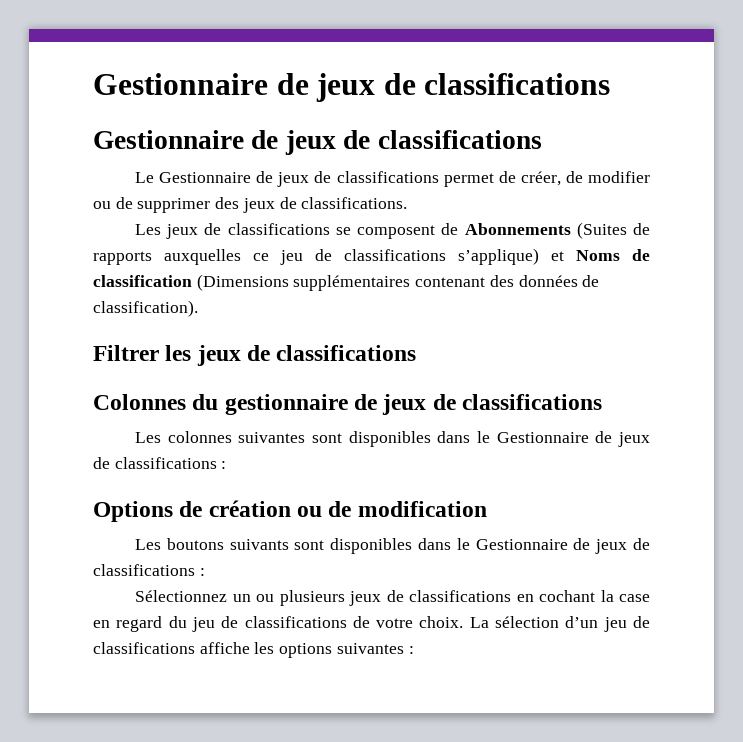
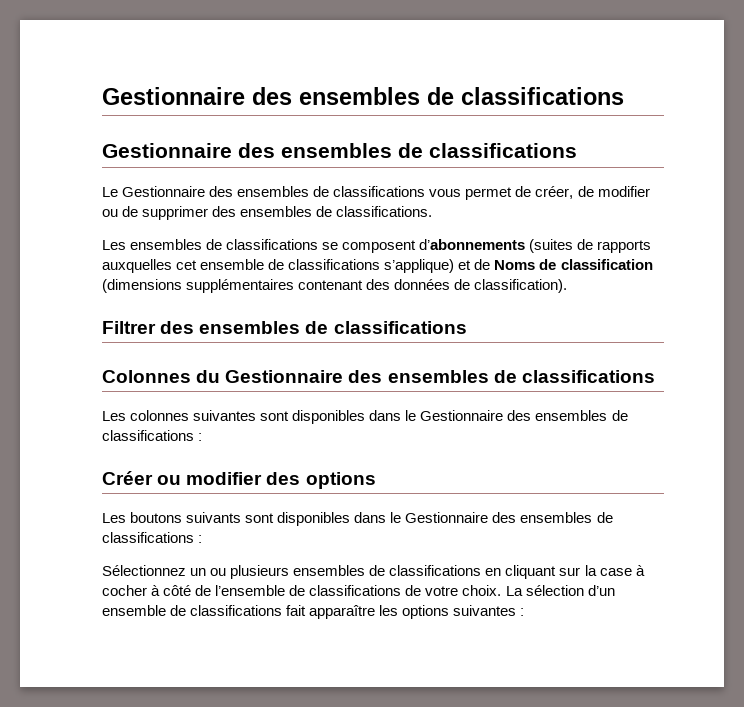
[93,73,376,102] Gestionnaire de jeux -> [102,87,420,105] Gestionnaire des ensembles
[251,130,336,155] de jeux -> [238,143,392,158] des ensembles
[256,171,439,187] de jeux de classifications -> [209,186,462,197] des ensembles de classifications vous
[242,198,275,213] jeux -> [240,206,313,217] ensembles
[166,224,199,239] jeux -> [130,239,203,250] ensembles
[441,222,627,239] de Abonnements (Suites -> [419,239,574,253] d’abonnements (suites
[253,250,303,265] ce jeu -> [176,259,265,270] cet ensemble
(564, 256) none -> [474,259,491,270] de
[196,274,289,291] (Dimensions -> [102,279,182,293] (dimensions
[165,345,241,366] les jeux -> [160,321,301,334] des ensembles
[224,394,427,415] gestionnaire de jeux -> [225,370,489,383] Gestionnaire des ensembles
[595,431,650,447] [93,457,227,469] [93,500,487,522] de jeux de classifications : // Options de création ou de modification -> [507,410,628,421] [102,430,203,441] [102,471,376,489] des ensembles de classifications : // Créer ou modifier des options
[573,538,628,554] de jeux -> [492,512,593,523] des ensembles
[349,591,382,606] jeux -> [293,565,366,576] ensembles
[539,590,650,602] [93,616,215,632] cochant la case en regard du jeu -> [505,565,645,579] [102,585,286,596] cliquant sur la case à cocher à côté de l’ensemble
[603,616,651,632] [93,642,250,654] jeu de classifications affiche -> [102,605,376,619] ensemble de classifications fait apparaître

